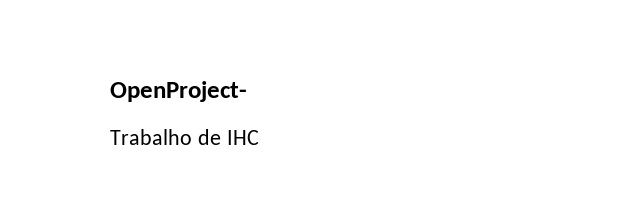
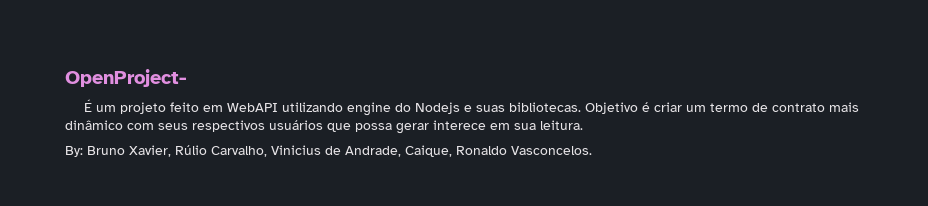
[110,129,259,145] Trabalho de IHC -> [83,99,859,116] [65,120,583,134] [65,145,592,157] É um projeto feito em WebAPI utilizando engine do Nodejs e suas bibliotecas. Objetivo é criar um termo de contrato mais dinâmico com seus respectivos usuários que possa gerar interece em sua leitura. // By: Bruno Xavier, Rúlio Carvalho, Vinicius de Andrade, Caique, Ronaldo Vasconcelos.

